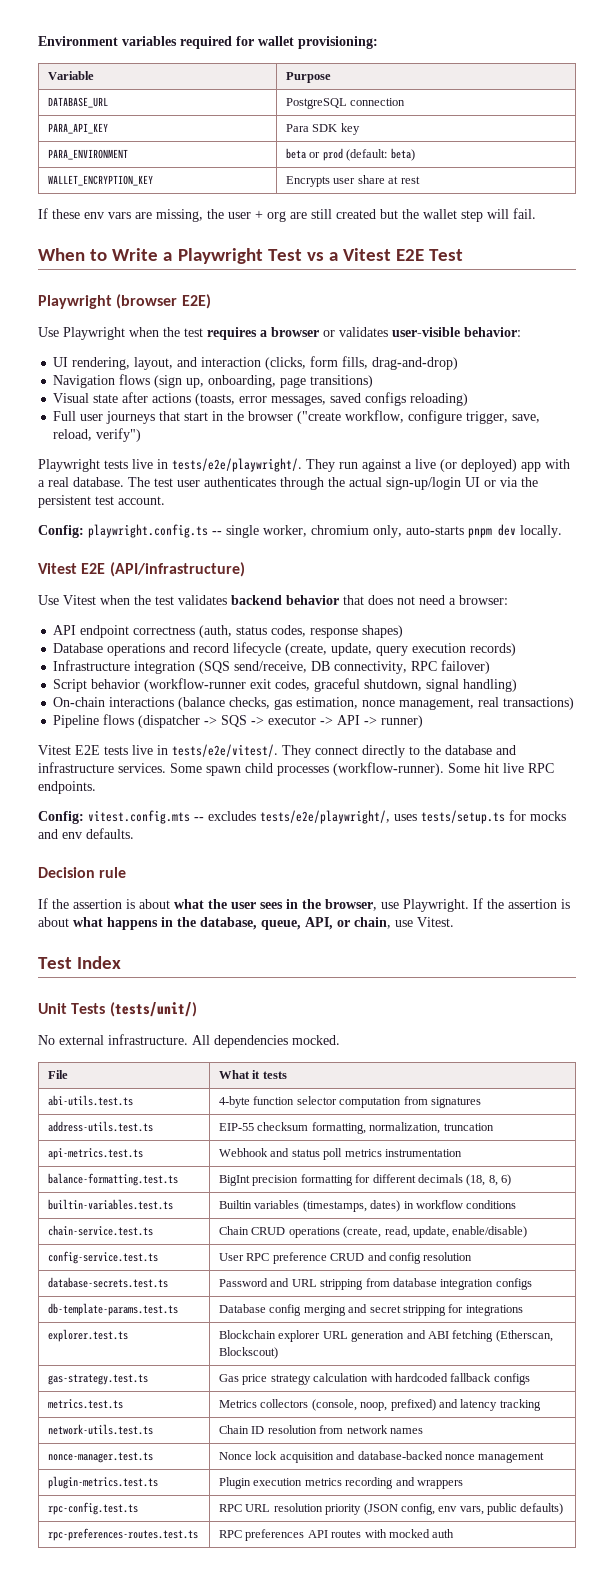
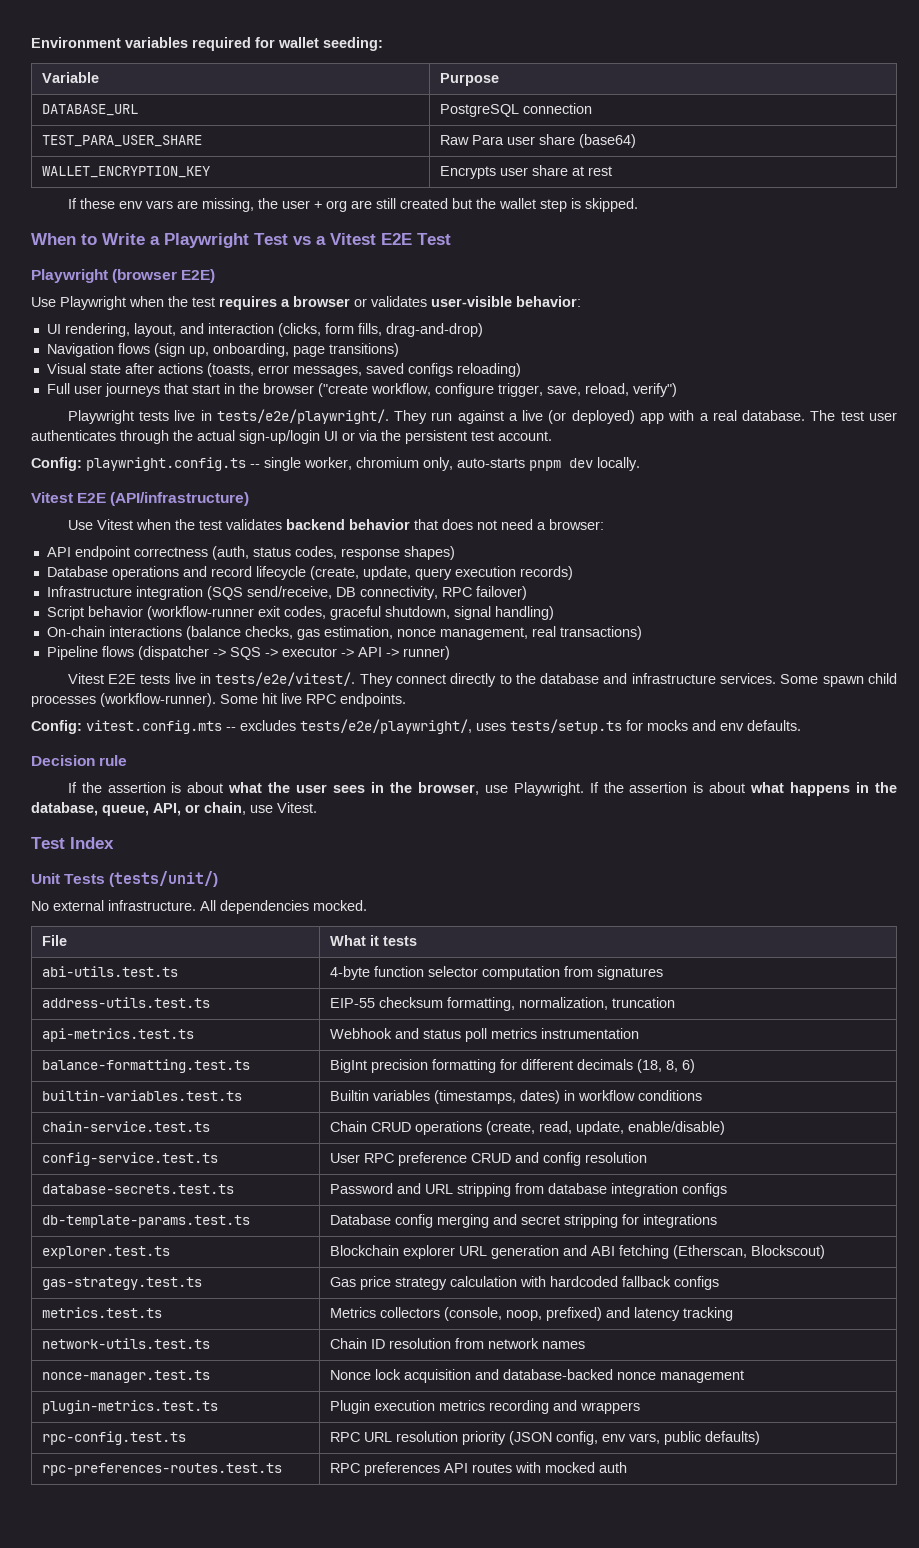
[298,36,378,49] provisioning: -> [323,37,383,51] seeding:
[48,123,109,134] [286,123,360,135] [48,149,129,160] [286,148,415,161] PARA_API_KEY | Para SDK key // PARA_ENVIRONMENT | beta or prod (default: beta) -> [42,135,203,147] [440,134,637,148] TEST_PARA_USER_SHARE | Raw Para user share (base64)
[487,208,536,219] will fail. -> [570,198,638,212] is skipped.

